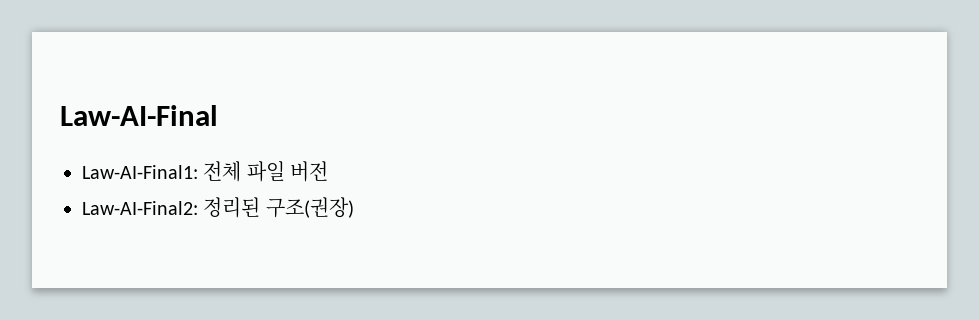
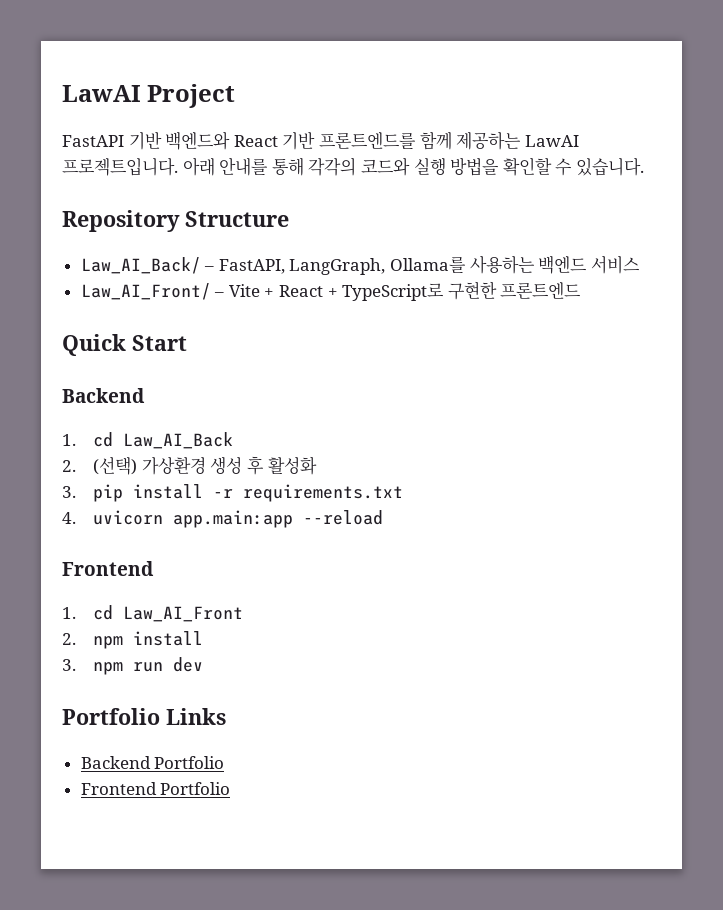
[60,105,218,126] [82,161,329,182] [82,197,354,218] Law-AI-Final // Law-AI-Final1: 전체 파일 버전 // Law-AI-Final2: 정리된 구조(권장) -> [62,84,236,108] [62,131,579,150] [62,157,644,176] [62,210,289,232] [80,255,640,275] [80,281,582,301] [62,334,187,356] [62,388,145,403] [62,432,234,449] [62,456,317,475] [62,484,404,502] [62,510,384,528] [62,561,154,576] [62,605,244,622] [62,631,204,649] [62,657,204,675] [62,708,226,725] [80,756,225,769] [80,782,231,795] LawAI Project // FastAPI 기반 백엔드와 React 기반 프론트엔드를 함께 제공하는 LawAI 프로젝트입니다. 아래 안내를 통해 각각의 코드와 실행 방법을 확인할 수 있습니다. // Repository Structure // Law_AI_Back/ – FastAPI, LangGraph, Ollama를 사용하는 백엔드 서비스 // Law_AI_Front/ – Vite + React + TypeScript로 구현한 프론트엔드 // Quick Start // Backend // 1. cd Law_AI_Back // 2. (선택) 가상환경 생성 후 활성화 // 3. pip install -r requirements.txt // 4. uvicorn app.main:app --reload // Frontend // 1. cd Law_AI_Front // 2. npm install // 3. npm run dev // Portfolio Links // Backend Portfolio // Frontend Portfolio

